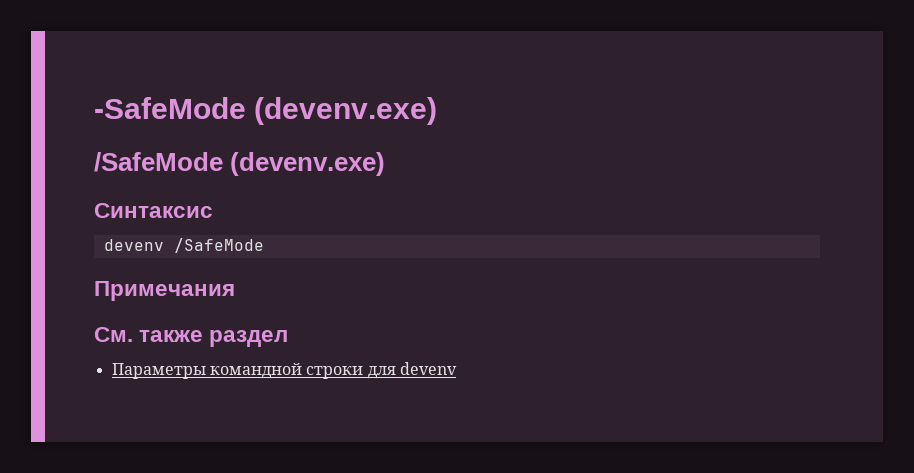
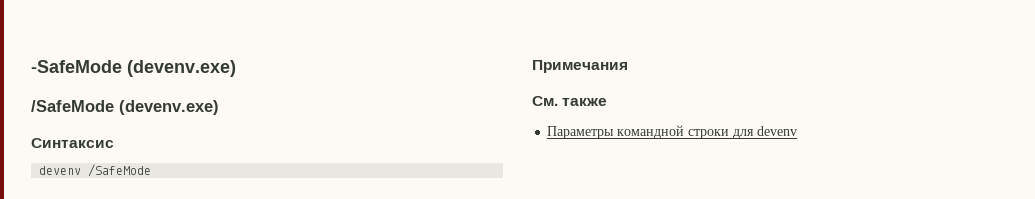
[209,330,289,347] раздел -> (608, 102) none

